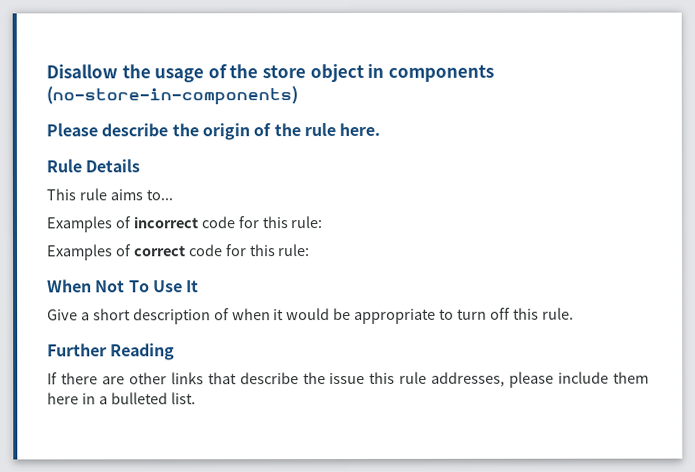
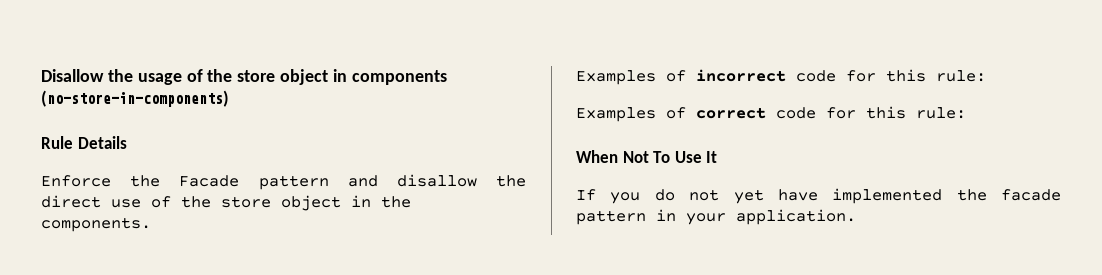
[46,122,381,141] [46,159,141,173] [46,188,173,201] Please describe the origin of the rule here. // Rule Details // This rule aims to... -> [41,136,127,149] [41,174,526,190] [41,195,411,211] [41,217,151,232] Rule Details // Enforce the Facade pattern and disallow the direct use of the store object in the components.
[47,307,574,325] [47,343,176,361] [47,371,650,388] [47,392,196,405] Give a short description of when it would be appropriate to turn off this rule. // Further Reading // If there are other links that describe the issue this rule addresses, please include them here in a bulleted list. -> [576,188,1061,204] [576,209,856,225] If you do not yet have implemented the facade pattern in your application.

